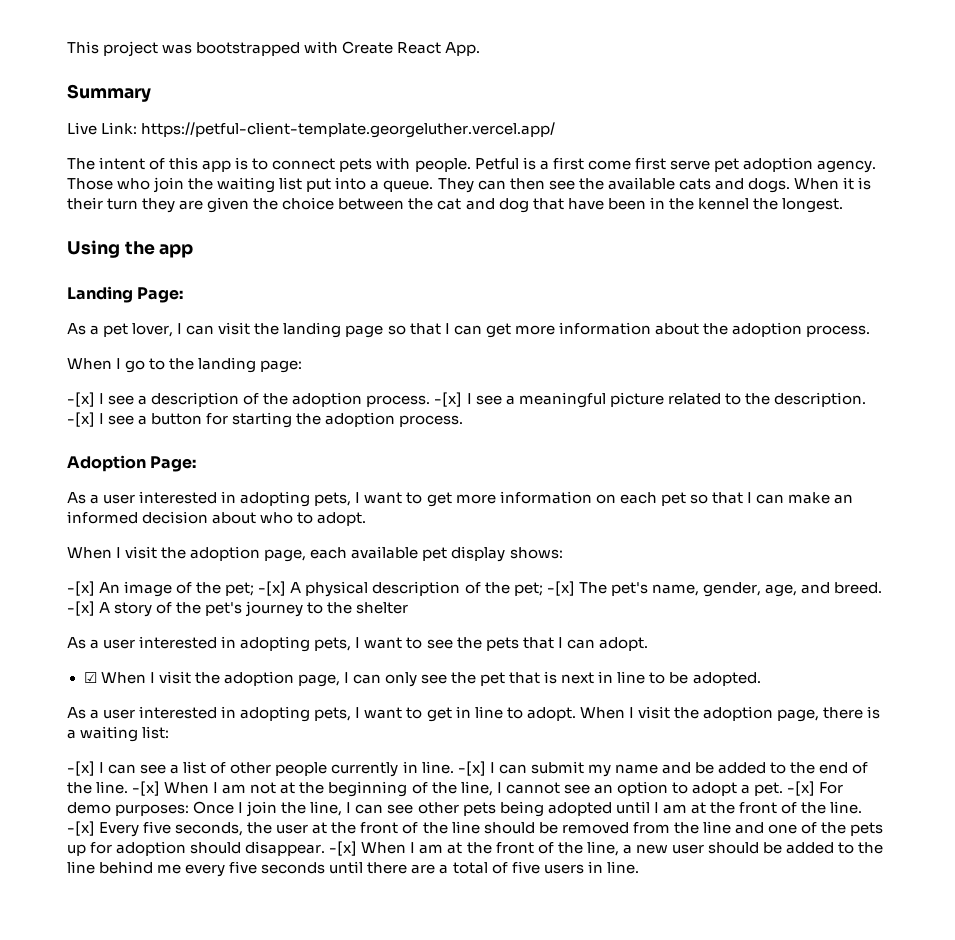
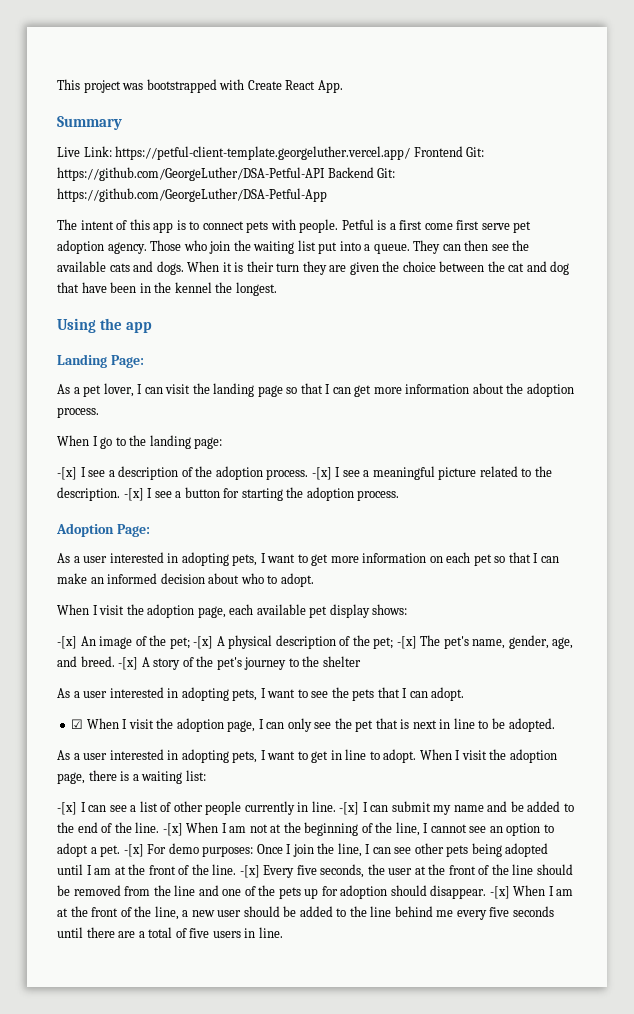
(556, 130) none -> [413,146,485,157] [57,167,396,181] [57,188,327,202] Frontend Git: https://github.com/GeorgeLuther/DSA-Petful-API Backend Git: https://github.com/GeorgeLuther/DSA-Petful-App

